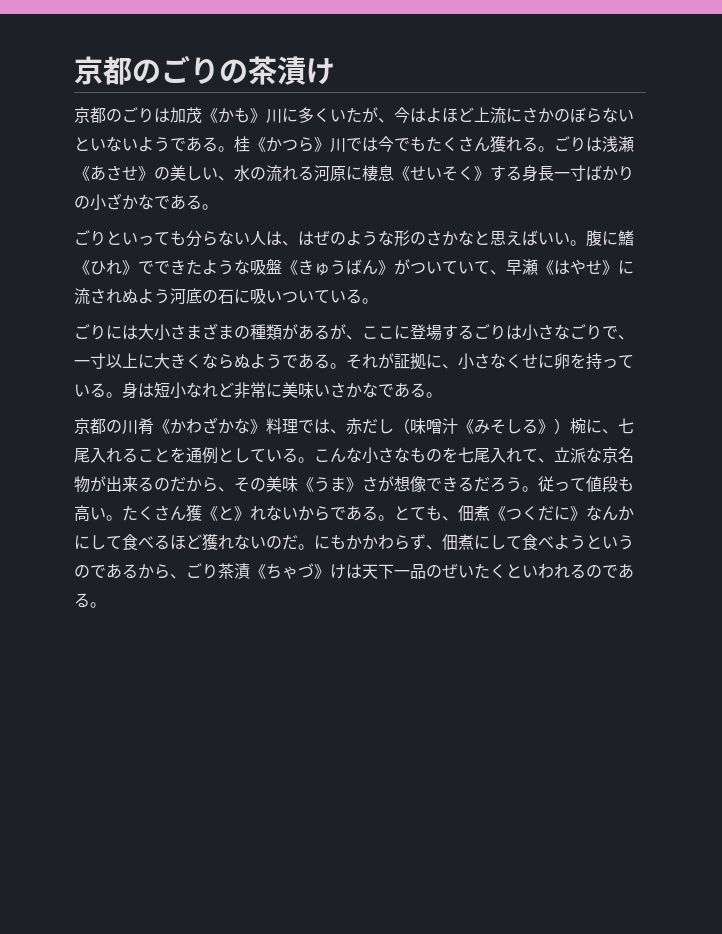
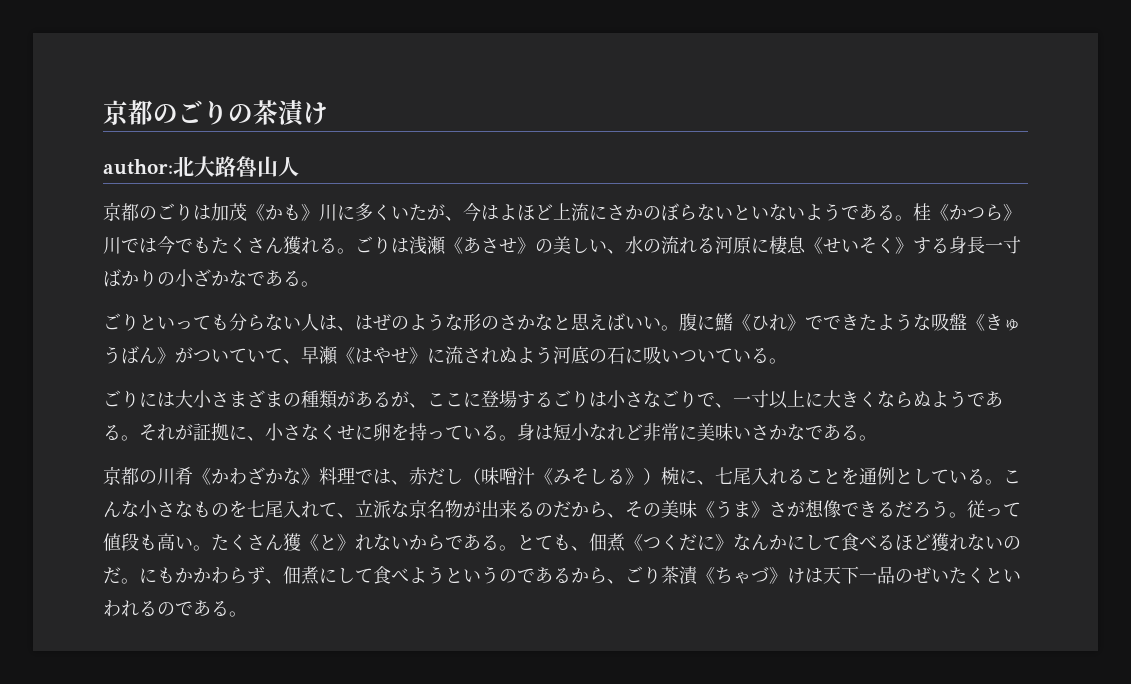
(335, 71) none -> [103,156,299,177] // author:北大路魯山人

